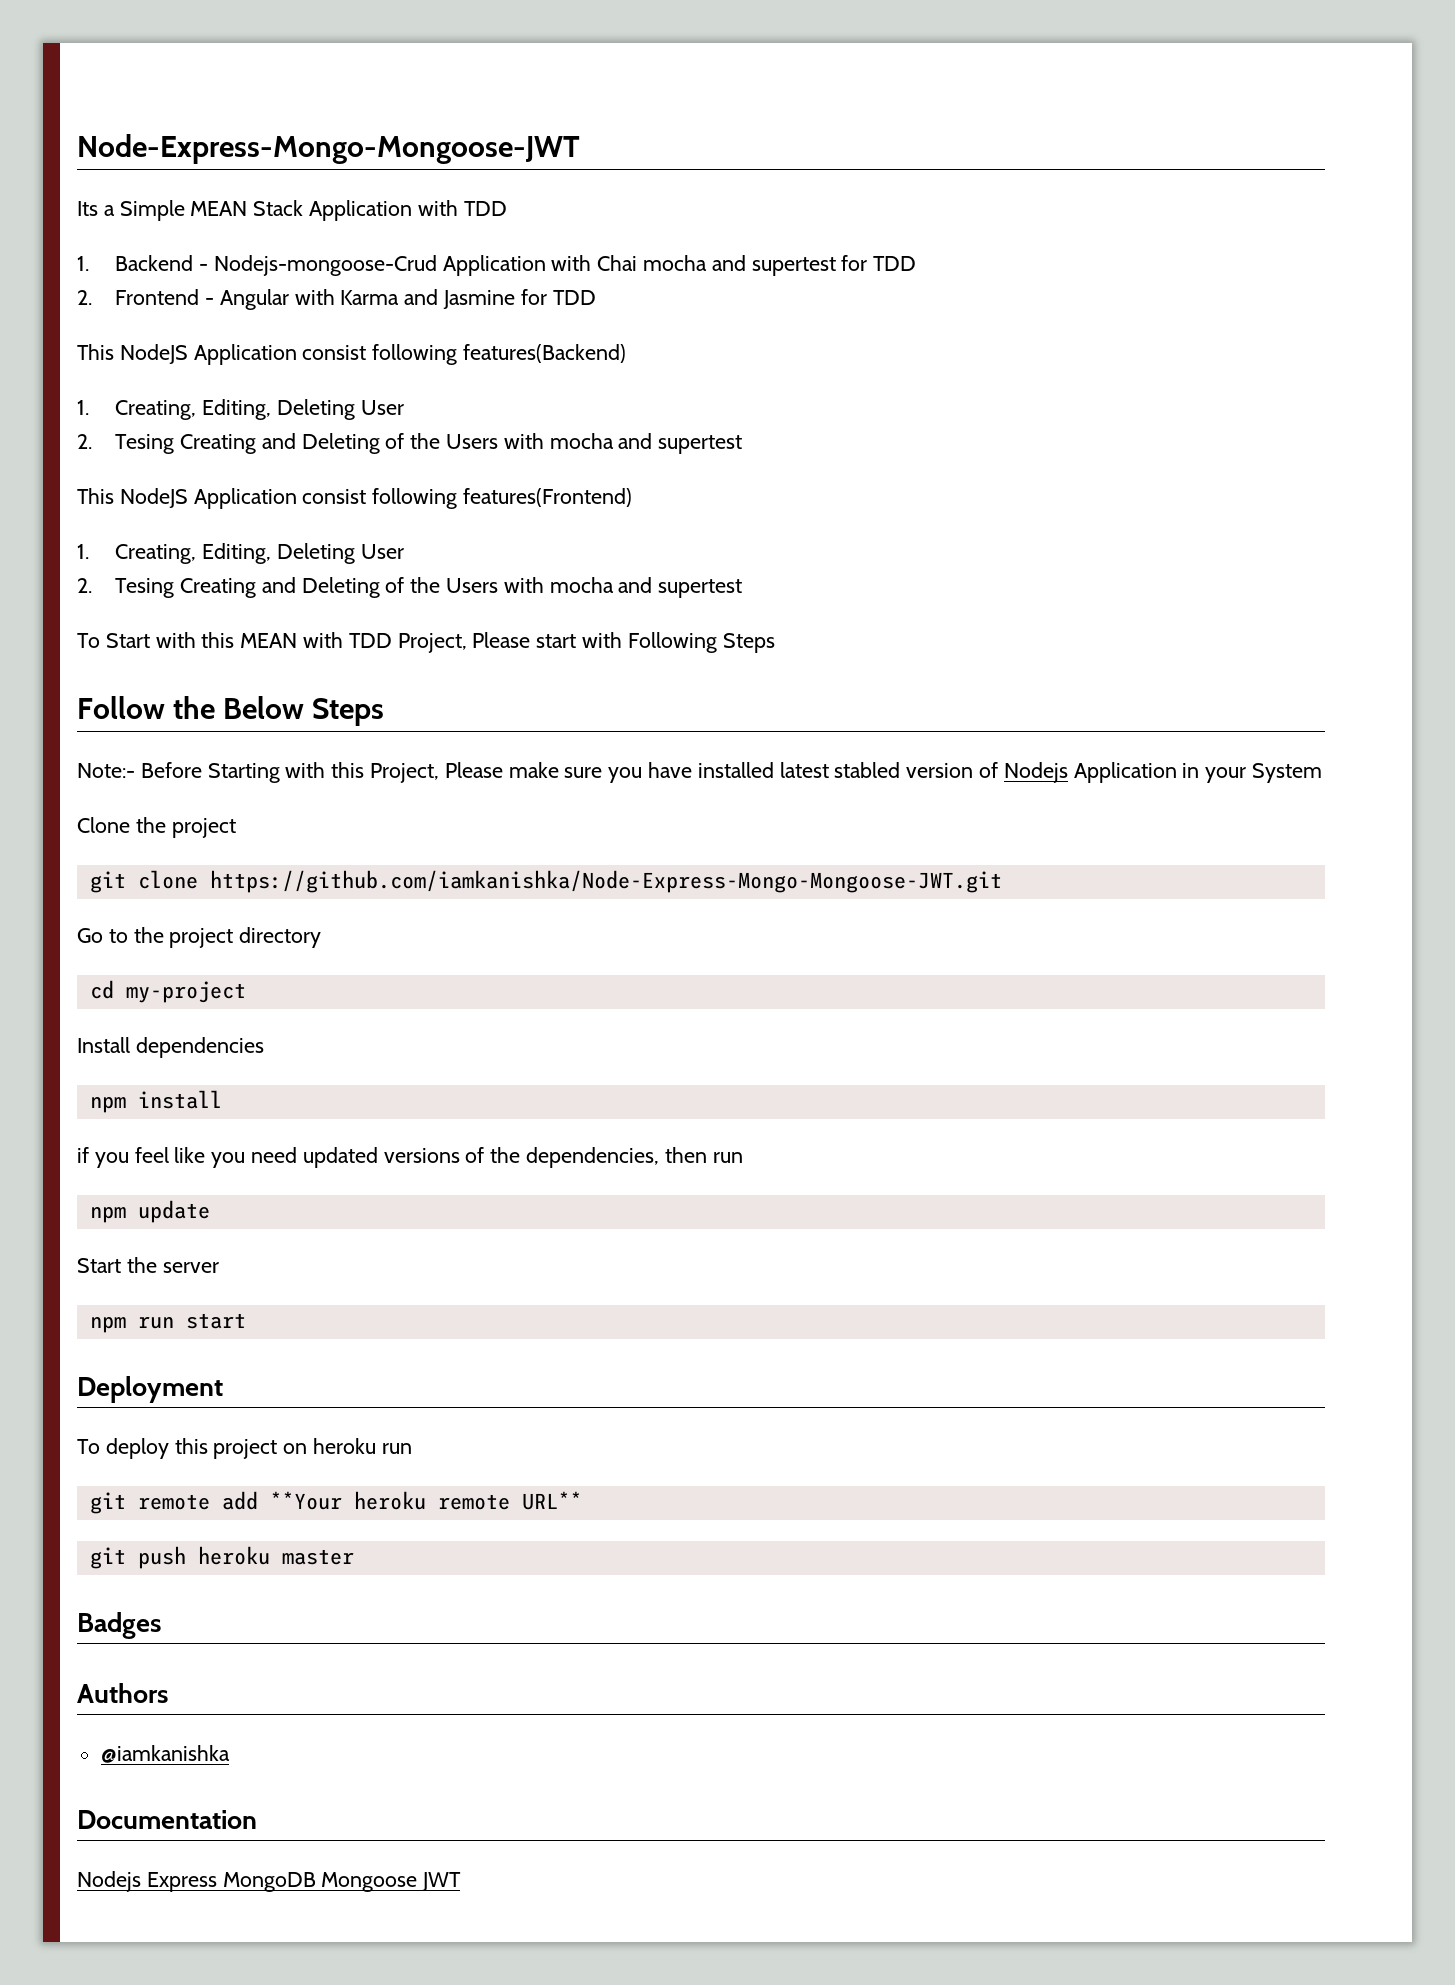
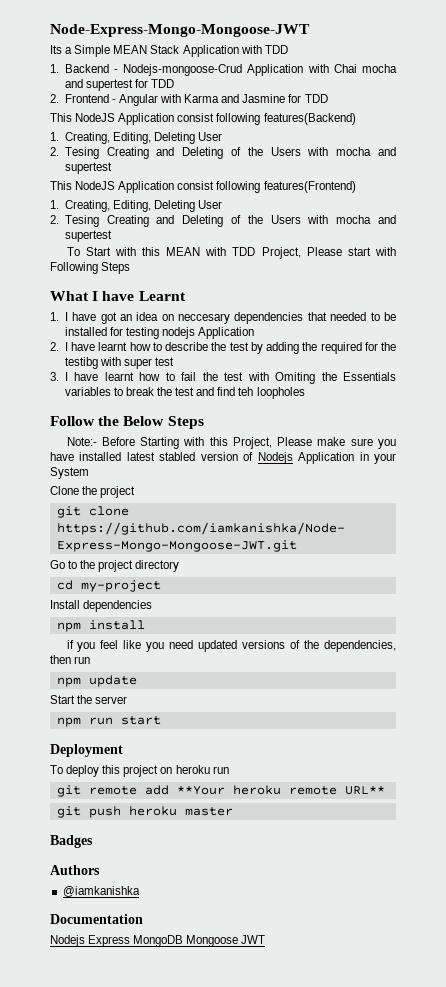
(775, 643) none -> [50,291,186,301] [50,312,396,324] [64,327,255,339] [50,342,396,354] [64,357,175,369] [50,372,396,384] [64,387,305,399] // What I have Learnt // 1. I have got an idea on neccesary dependencies that needed to be installed for testing nodejs Application // 2. I have learnt how to describe the test by adding the required for the testibg with super test // 3. I have learnt how to fail the test with Omiting the Essentials variables to break the test and find teh loopholes

